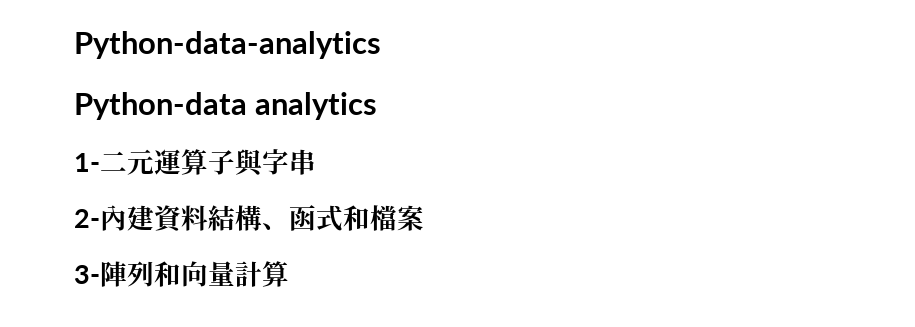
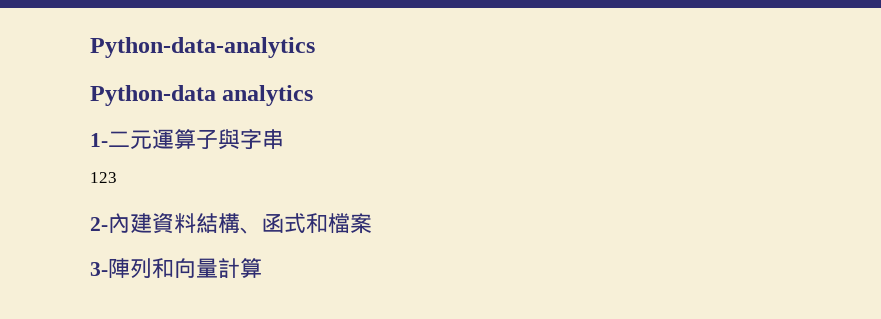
(316, 162) none -> [90,172,117,183] // 123

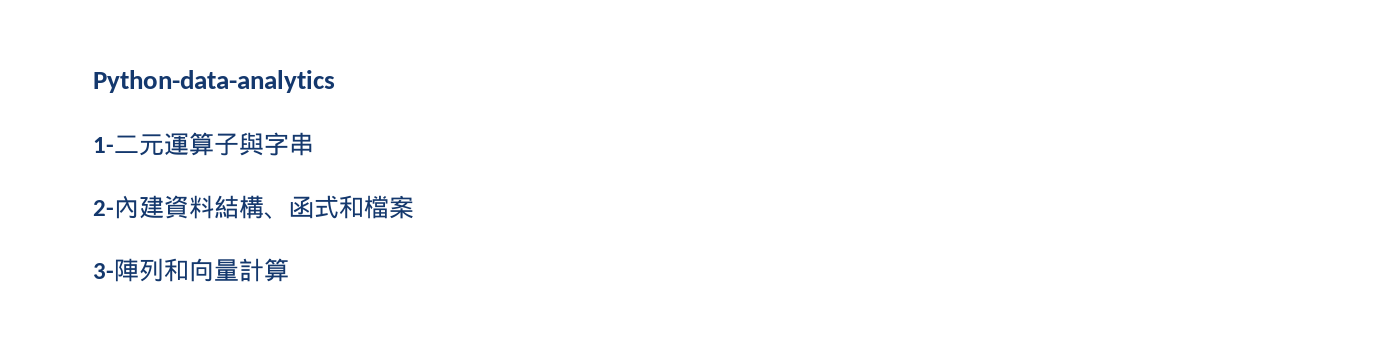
[90,85,314,106] // Python-data analytics -> (335, 81) none
[90,172,117,183] // 123 -> (314, 144) none

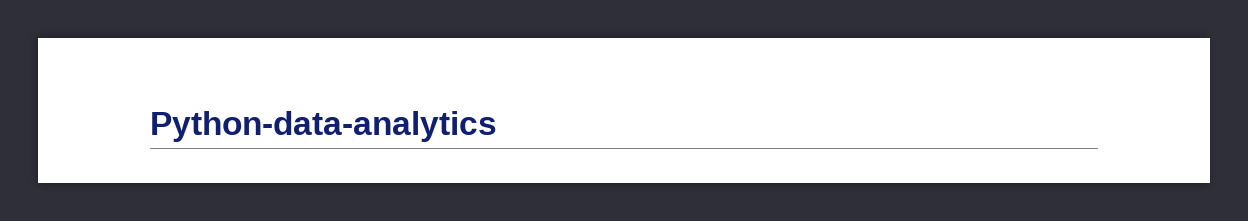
[93,132,314,156] [93,195,414,219] [93,258,289,282] // 1-二元運算子與字串 // 2-內建資料結構、函式和檔案 // 3-陣列和向量計算 -> (497, 126) none

